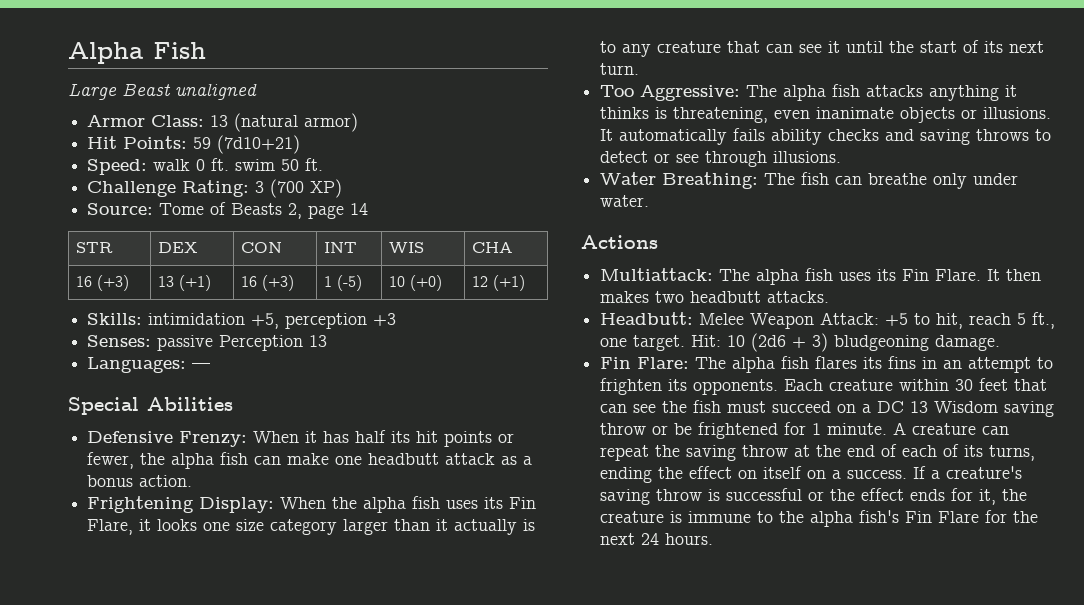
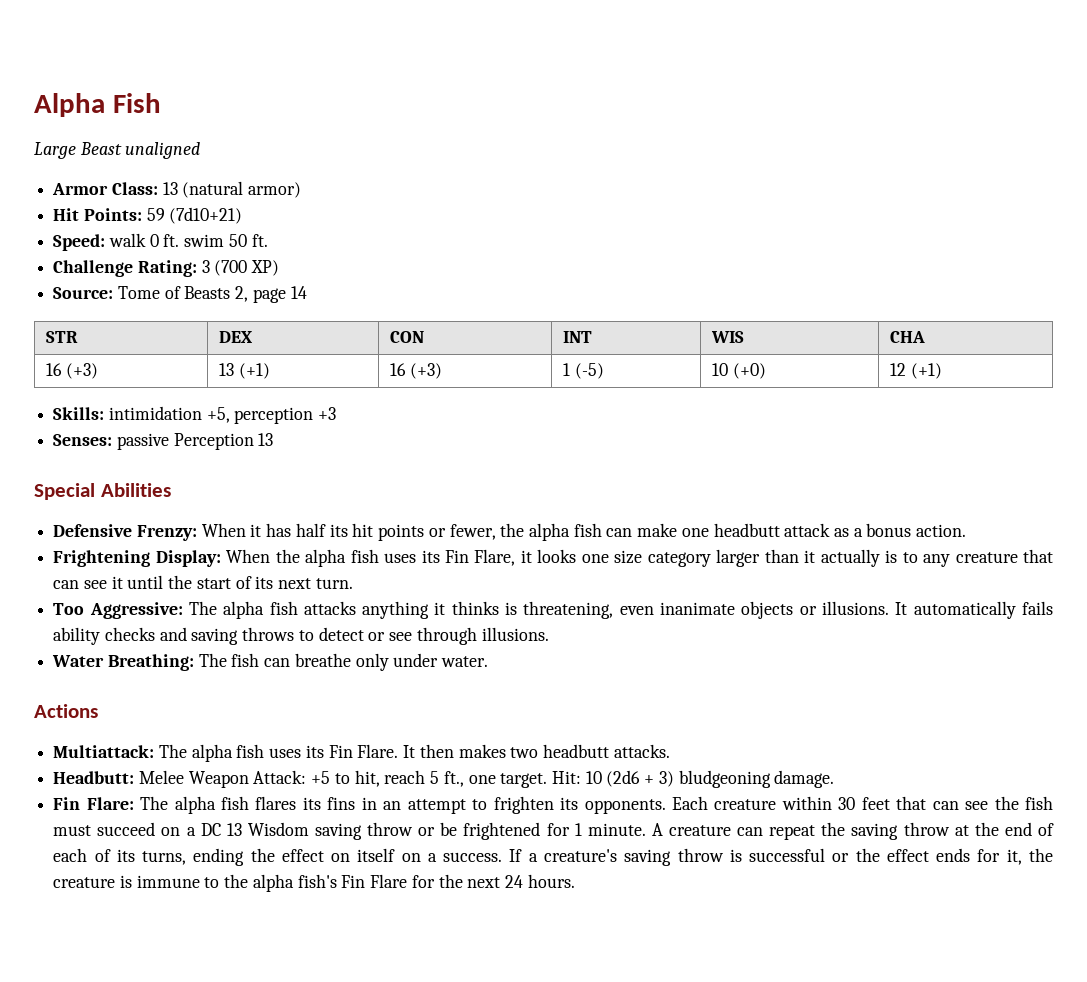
[87,357,211,373] // Languages: — -> (274, 439) none

